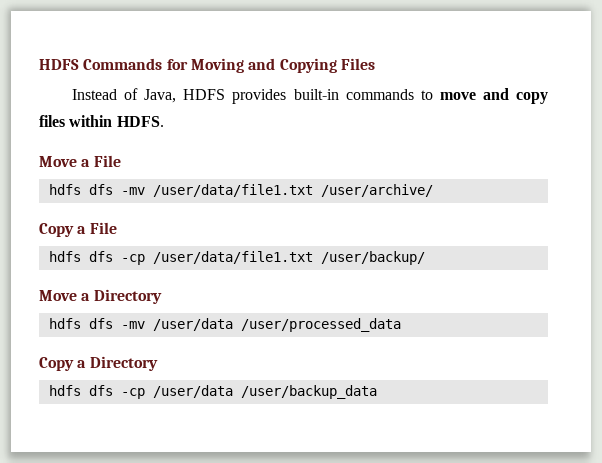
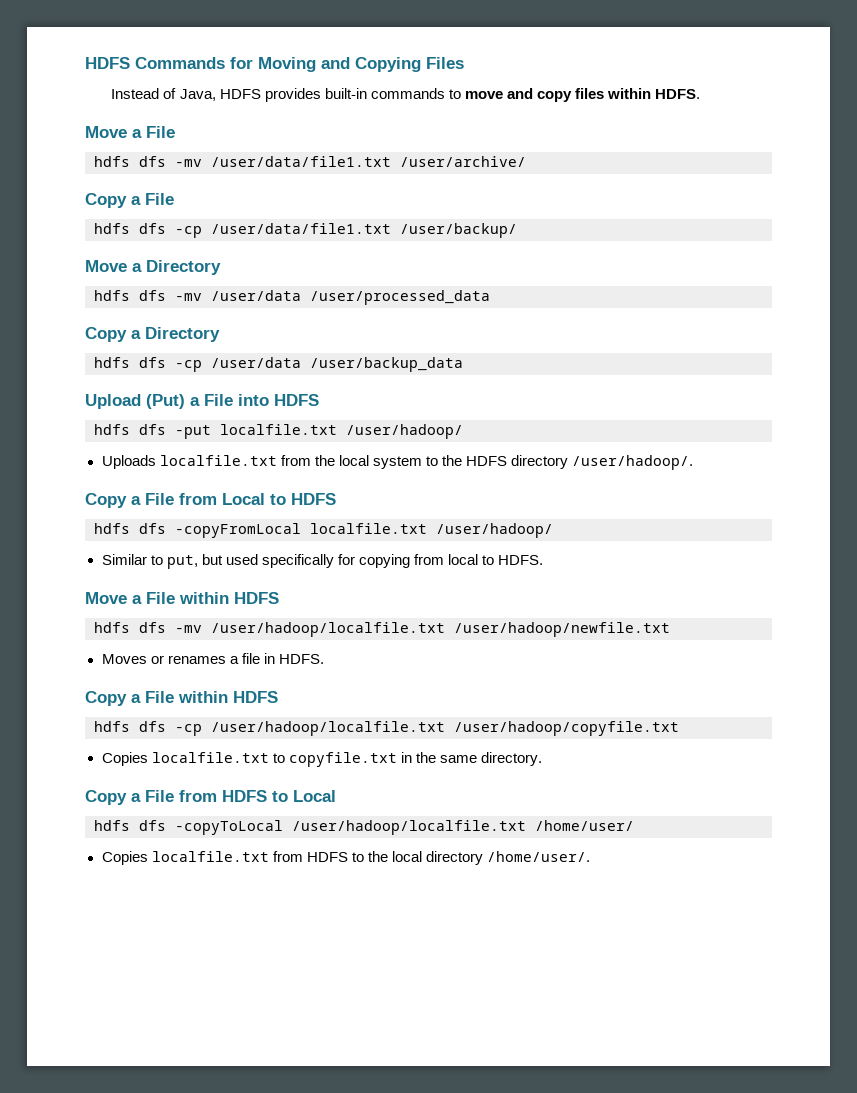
(377, 392) none -> [85,394,319,409] [94,424,463,439] [101,455,694,470] [85,493,336,508] [94,523,553,538] [101,554,544,569] [85,592,279,604] [94,622,670,637] [101,653,324,664] [85,691,278,706] [94,721,679,736] [101,752,542,767] [85,790,336,805] [94,820,634,835] [101,851,590,865] // Upload (Put) a File into HDFS // hdfs dfs -put localfile.txt /user/hadoop/ // Uploads localfile.txt from the local system to the HDFS directory /user/hadoop/. // Copy a File from Local to HDFS // hdfs dfs -copyFromLocal localfile.txt /user/hadoop/ // Similar to put, but used specifically for copying from local to HDFS. // Move a File within HDFS // hdfs dfs -mv /user/hadoop/localfile.txt /user/hadoop/newfile.txt // Moves or renames a file in HDFS. // Copy a File within HDFS // hdfs dfs -cp /user/hadoop/localfile.txt /user/hadoop/copyfile.txt // Copies localfile.txt to copyfile.txt in the same directory. // Copy a File from HDFS to Local // hdfs dfs -copyToLocal /user/hadoop/localfile.txt /home/user/ // Copies localfile.txt from HDFS to the local directory /home/user/.

